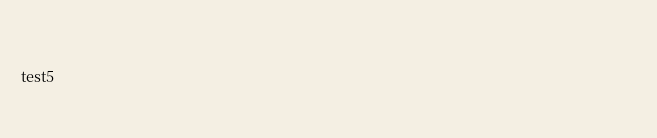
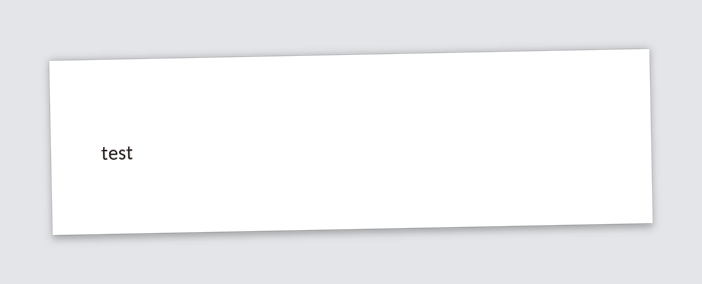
[21,71,54,82] test5 -> [101,146,134,160] test

